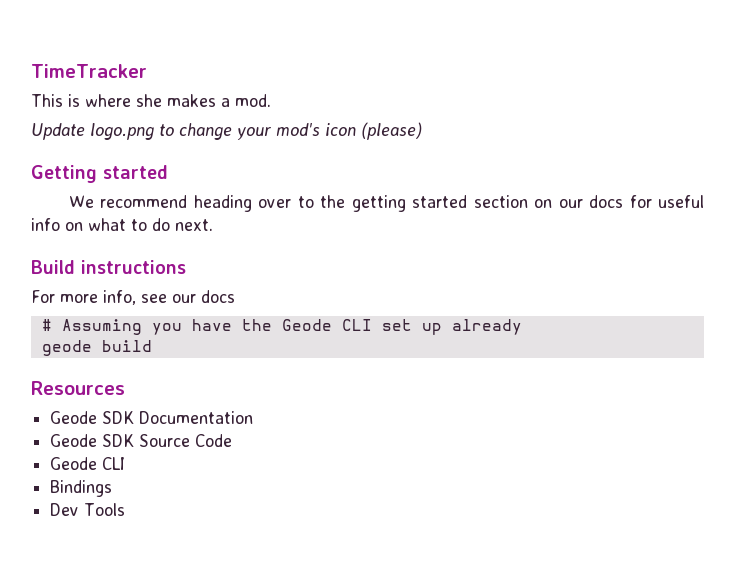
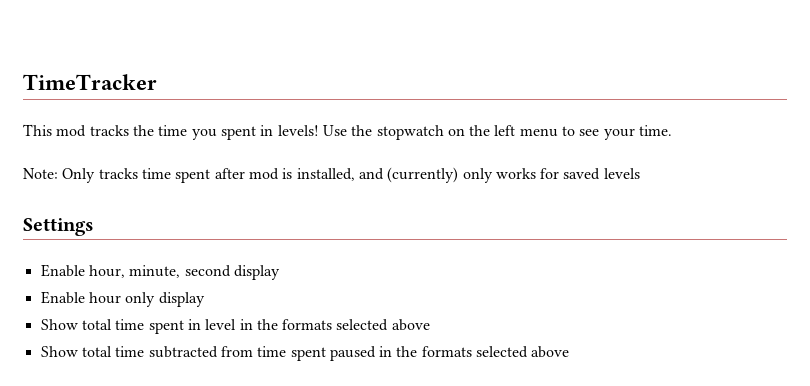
[68,94,271,107] [31,122,422,140] [31,165,168,183] [68,195,705,212] [31,218,213,231] [31,260,186,274] [31,290,235,305] [41,319,522,335] [41,340,152,356] [31,381,125,395] [50,411,254,424] [50,434,233,447] [50,457,126,470] [50,480,113,497] [50,503,126,516] is where she makes a mod. // Update logo.png to change your mod's icon (please) // Getting started // We recommend heading over to the getting started section on our docs for useful info on what to do next. // Build instructions // For more info, see our docs // # Assuming you have the Geode CLI set up already // geode build // Resources // Geode SDK Documentation // Geode SDK Source Code // Geode CLI // Bindings // Dev Tools -> [56,125,673,140] [23,167,640,183] [23,218,94,236] [40,264,280,280] [40,291,205,307] [40,319,430,334] [40,346,570,361] mod tracks the time you spent in levels! Use the stopwatch on the left menu to see your time. // Note: Only tracks time spent after mod is installed, and (currently) only works for saved levels // Settings // Enable hour, minute, second display // Enable hour only display // Show total time spent in level in the formats selected above // Show total time subtracted from time spent paused in the formats selected above

